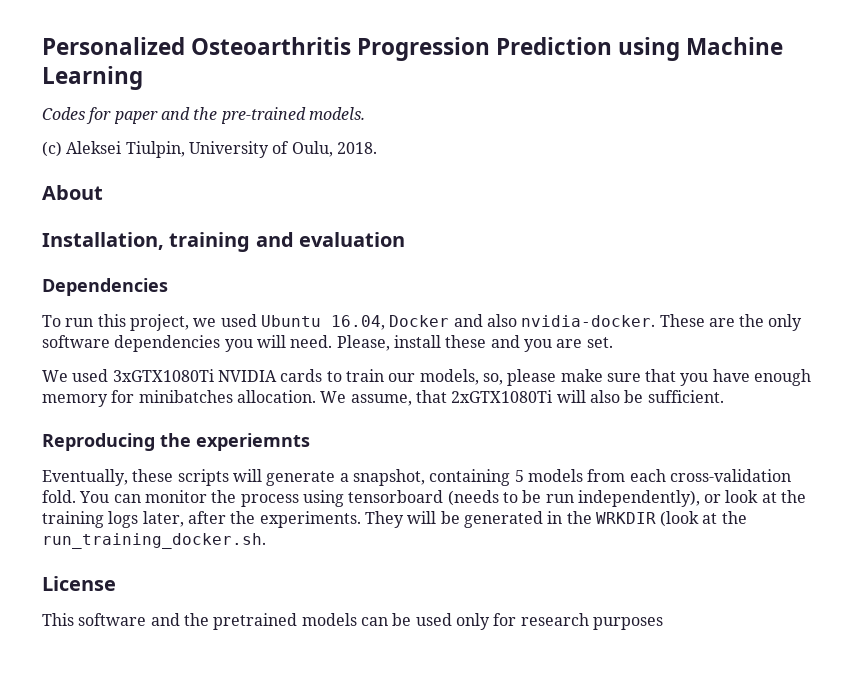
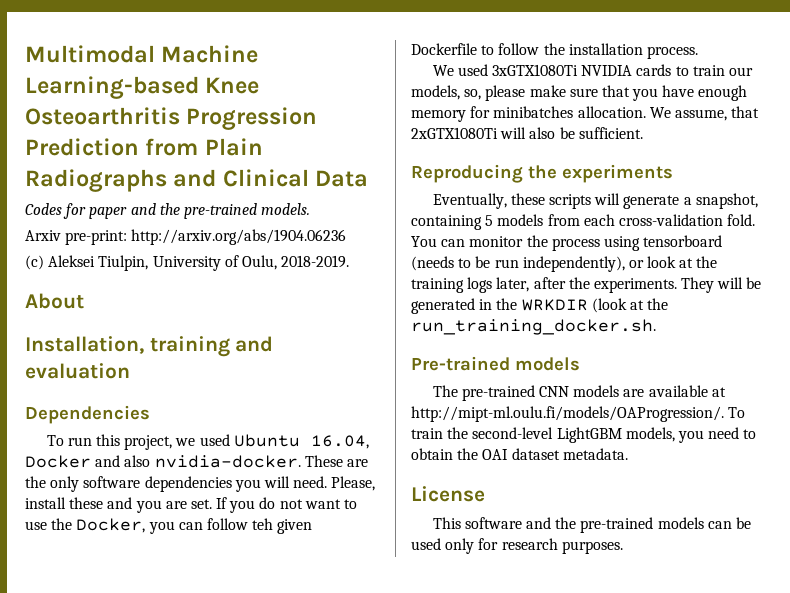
[42,37,784,61] [42,66,143,90] Personalized Osteoarthritis Progression Prediction using Machine Learning -> [25,45,259,63] [25,76,260,99] [25,107,318,130] [25,138,263,156] [25,169,369,192] Multimodal Machine Learning-based Knee Osteoarthritis Progression Prediction from Plain Radiographs and Clinical Data
(365, 113) none -> [25,229,347,245] // Arxiv pre-print: http://arxiv.org/abs/1904.06236
[336,142,377,154] 2018. -> [281,255,350,268] 2018-2019.
(613, 342) none -> [216,497,358,513] [25,518,313,534] [411,43,698,59] If you do not want to use the Docker, you can follow teh given Dockerfile to follow the installation process.
[196,433,310,451] experiemnts -> [562,164,673,183] experiments
(266, 541) none -> [411,356,580,371] [432,385,726,401] [411,406,746,422] [411,427,757,443] [411,448,628,460] // Pre-trained models // The pre-trained CNN models are available at http://mipt-ml.oulu.fi/models/OAProgression/. To train the second-level LightGBM models, you need to obtain the OAI dataset metadata.
[213,613,298,630] pretrained -> [580,517,654,533] pre-trained
[592,617,663,630] purposes -> [561,541,623,554] purposes.

